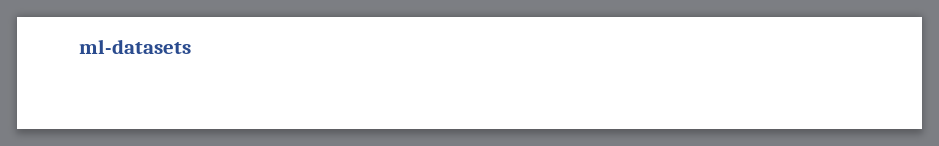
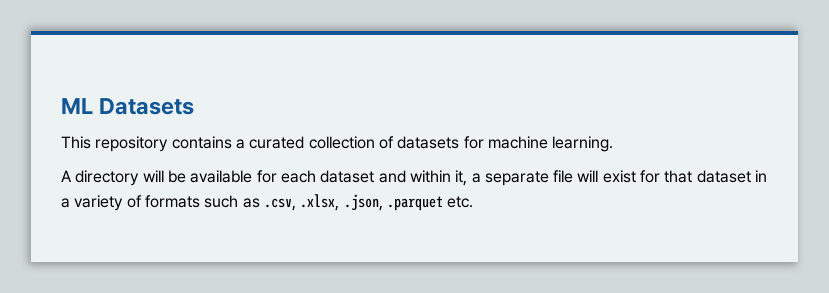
[79,39,191,54] ml-datasets -> [61,98,195,115] [61,136,614,152] [61,170,768,186] [61,194,474,211] ML Datasets // This repository contains a curated collection of datasets for machine learning. // A directory will be available for each dataset and within it, a separate file will exist for that dataset in a variety of formats such as .csv, .xlsx, .json, .parquet etc.

